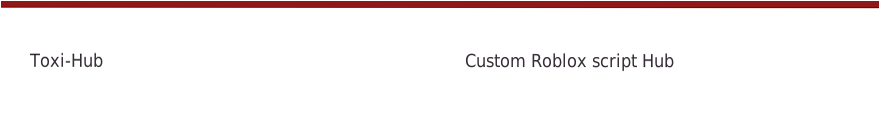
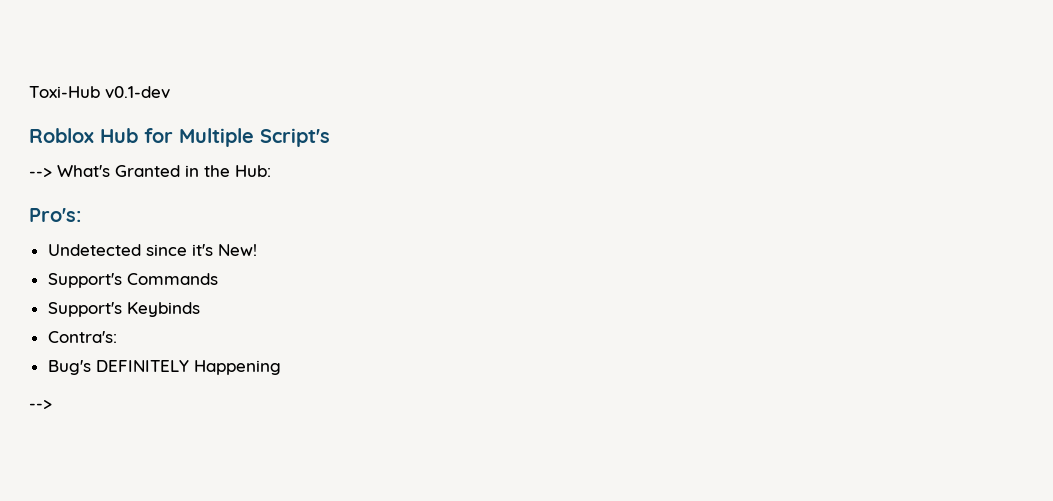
[464,53,675,72] // Custom Roblox script Hub -> [105,86,170,99] [29,128,330,147] [29,165,271,177] [29,208,81,222] [47,244,257,256] [47,273,218,288] [47,302,200,317] [47,331,117,343] [47,360,281,375] [29,400,52,409] v0.1-dev // Roblox Hub for Multiple Script's // --> What's Granted in the Hub: // Pro's: // Undetected since it's New! // Support's Commands // Support's Keybinds // Contra's: // Bug's DEFINITELY Happening // -->

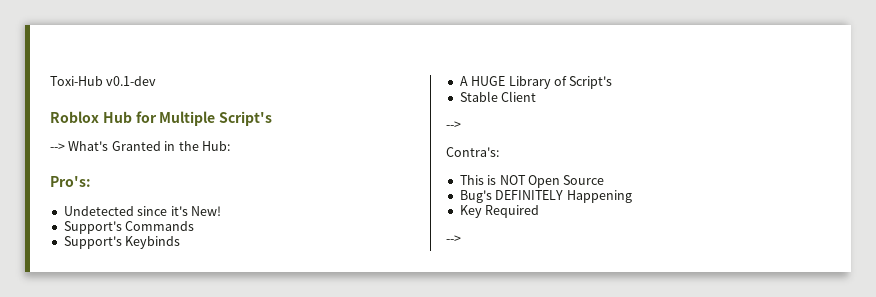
[47,331,117,343] Contra's: -> [459,76,613,89] [459,91,537,102] [446,121,461,129] [446,147,499,157] [459,175,605,188] A HUGE Library of Script's // Stable Client // --> // Contra's: // This is NOT Open Source
(281, 367) none -> [459,205,540,218] // Key Required

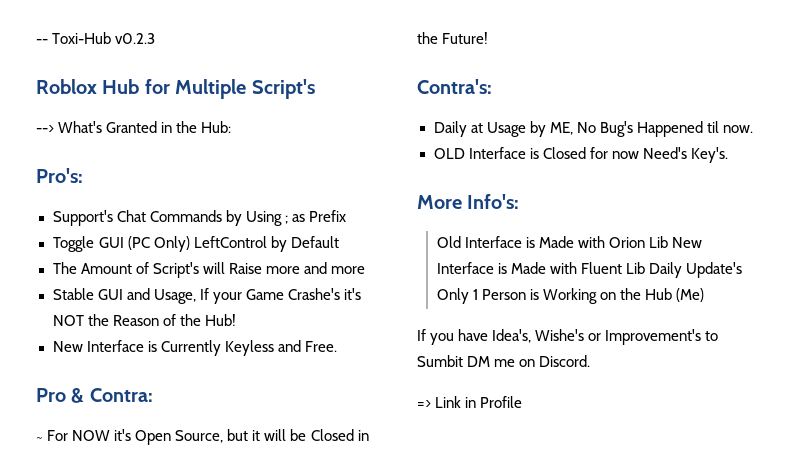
[50,76,157,86] Toxi-Hub v0.1-dev -> [36,32,156,44] -- Toxi-Hub v0.2.3
[63,206,221,216] [63,221,195,234] [63,236,181,249] [459,76,613,89] [459,91,537,102] [446,121,461,129] [446,147,499,157] [459,175,605,188] [459,190,632,203] [459,205,540,218] [446,235,461,243] Undetected since it's New! // Support's Commands // Support's Keybinds // A HUGE Library of Script's // Stable Client // --> // Contra's: // This is NOT Open Source // Bug's DEFINITELY Happening // Key Required // --> -> [52,210,346,226] [52,236,339,252] [52,262,365,278] [52,288,361,304] [52,314,236,326] [52,340,337,356] [36,388,153,403] [36,429,369,445] [417,32,489,44] [417,79,492,94] [433,121,753,137] [433,147,728,163] [417,194,520,209] [436,236,703,248] [436,262,743,278] [436,288,705,304] [417,329,719,345] [417,355,591,367] [417,396,523,408] Support's Chat Commands by Using ; as Prefix // Toggle GUI (PC Only) LeftControl by Default // The Amount of Script's will Raise more and more // Stable GUI and Usage, If your Game Crashe's it's NOT the Reason of the Hub! // New Interface is Currently Keyless and Free. // Pro & Contra: // ~ For NOW it's Open Source, but it will be Closed in the Future! // Contra's: // Daily at Usage by ME, No Bug's Happened til now. // OLD Interface is Closed for now Need's Key's. // More Info's: // Old Interface is Made with Orion Lib New Interface is Made with Fluent Lib Daily Update's Only 1 Person is Working on the Hub (Me) // If you have Idea's, Wishe's or Improvement's to Sumbit DM me on Discord. // => Link in Profile

